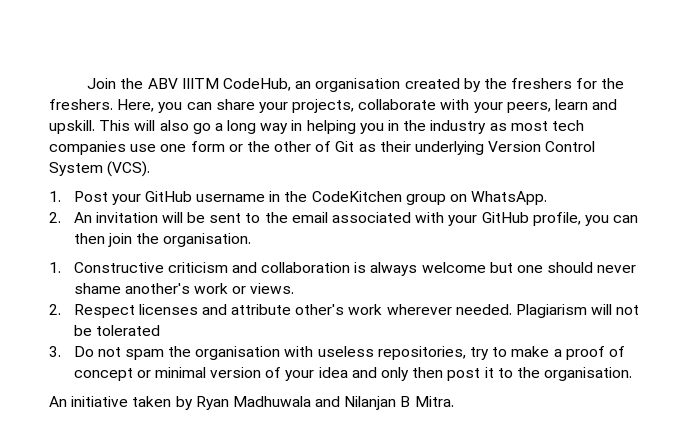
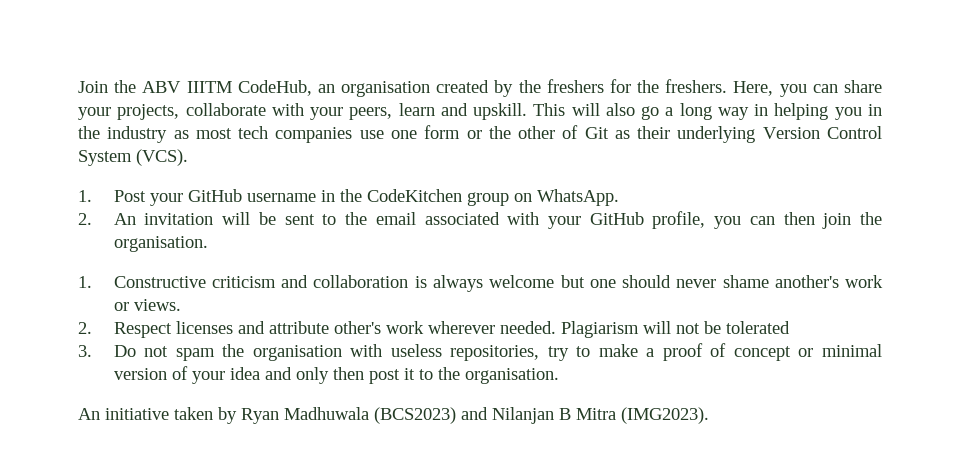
(311, 401) none -> [374,407,456,424] (BCS2023)
[414,396,454,407] Mitra. -> [576,407,709,424] Mitra (IMG2023).

